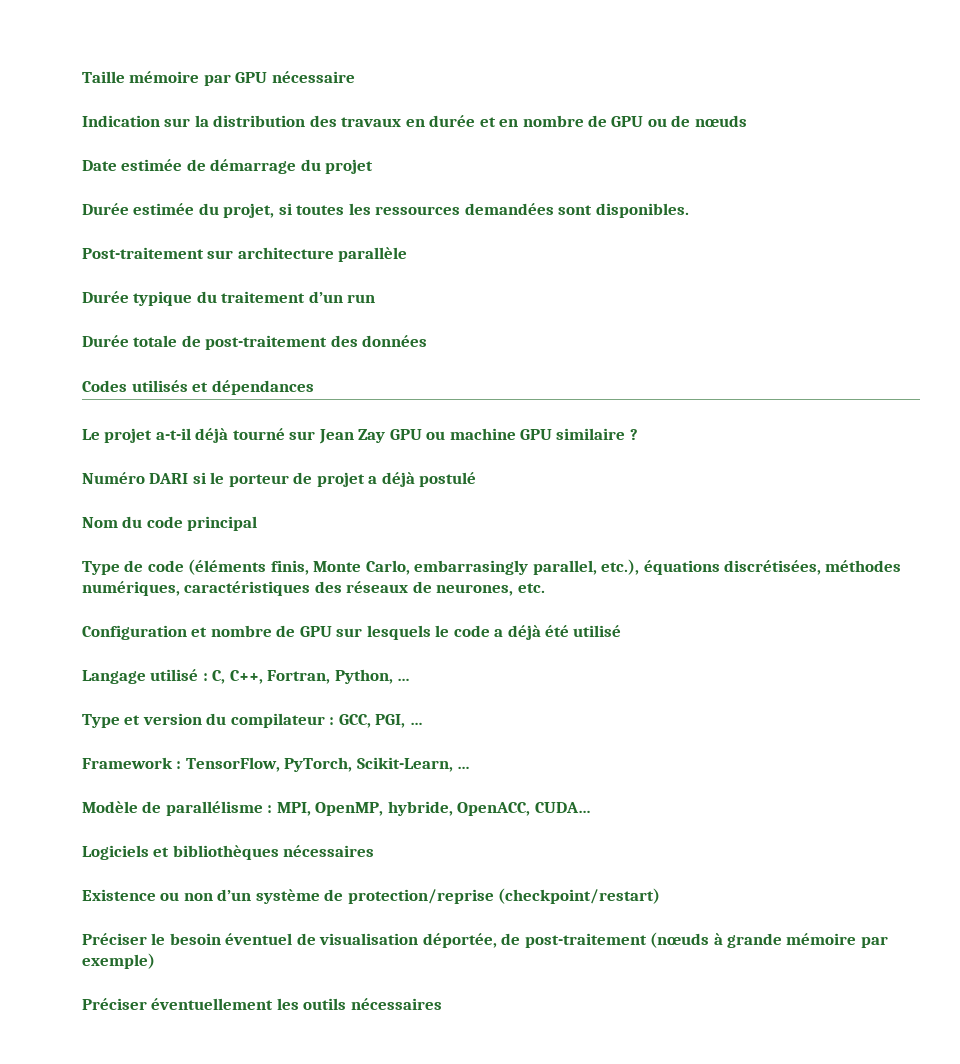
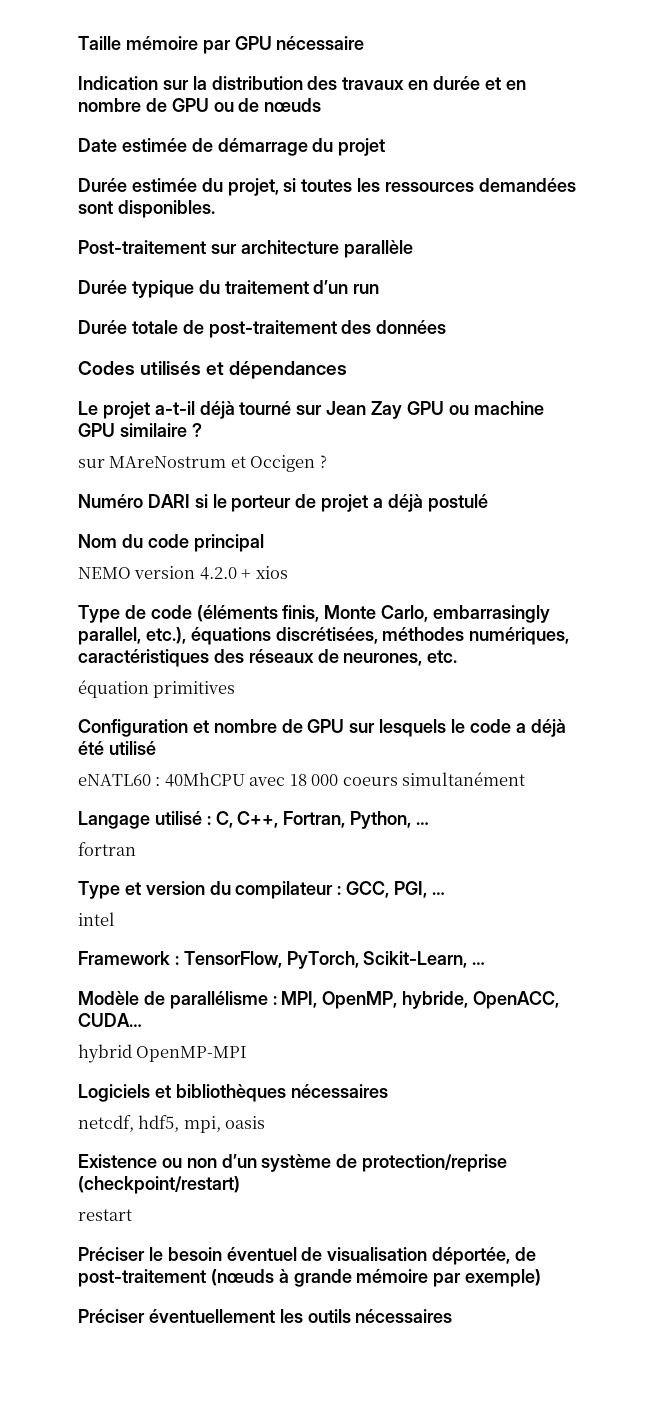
(638, 434) none -> [78,455,327,472] // sur MAreNostrum et Occigen ?
(258, 523) none -> [78,566,288,580] // NEMO version 4.2.0 + xios
(545, 588) none -> [78,680,236,698] // équation primitives
(622, 631) none -> [78,772,526,787] // eNATL60 : 40MhCPU avec 18 000 coeurs simultanément
(411, 679) none -> [78,842,136,856] // fortran
(423, 723) none -> [78,912,115,926] // intel
(591, 807) none -> [78,1044,248,1063] // hybrid OpenMP-MPI
(375, 851) none -> [78,1115,266,1133] // netcdf, hdf5, mpi, oasis
(661, 896) none -> [78,1209,132,1221] // restart

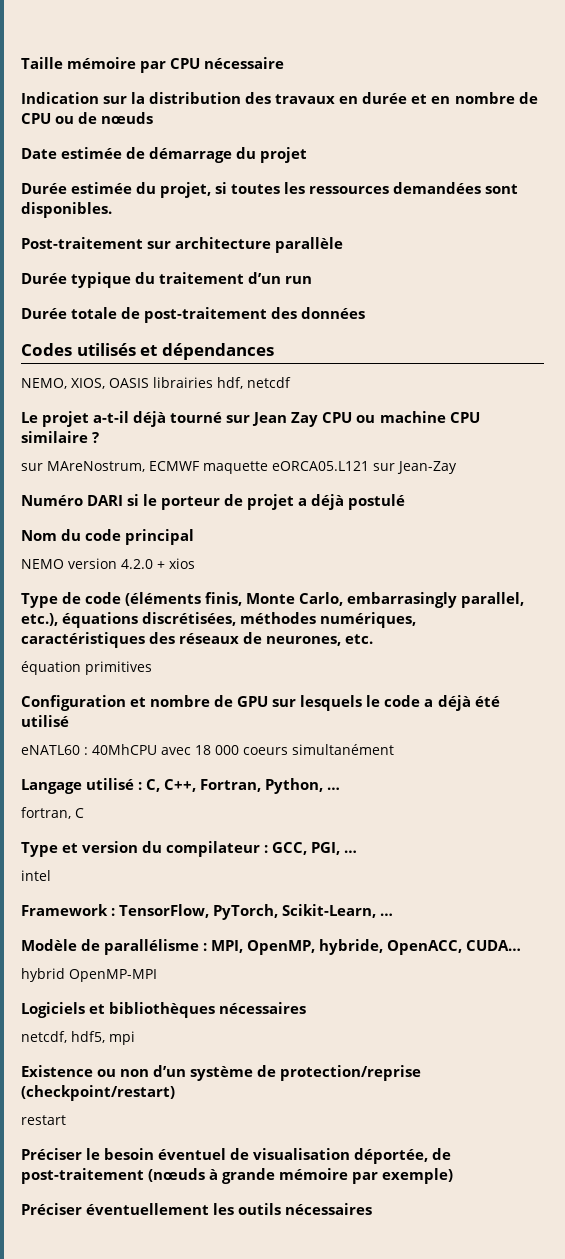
[234,36,272,50] GPU -> [170,58,201,69] CPU
[171,98,209,112] GPU -> [21,113,51,124] CPU
(348, 370) none -> [21,377,291,389] // NEMO, XIOS, OASIS librairies hdf, netcdf
[406,401,444,415] GPU -> [322,412,353,423] CPU
[78,423,115,437] GPU -> [449,412,480,423] CPU
[109,455,327,472] MAreNostrum et Occigen ? -> [47,461,457,474] MAreNostrum, ECMWF maquette eORCA05.L121 sur Jean-Zay
[78,842,136,856] fortran -> [21,807,84,819] fortran, C
[183,1116,266,1133] mpi, oasis -> [109,1031,135,1045] mpi

